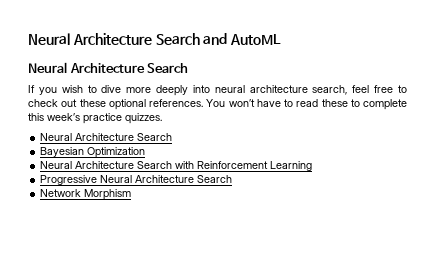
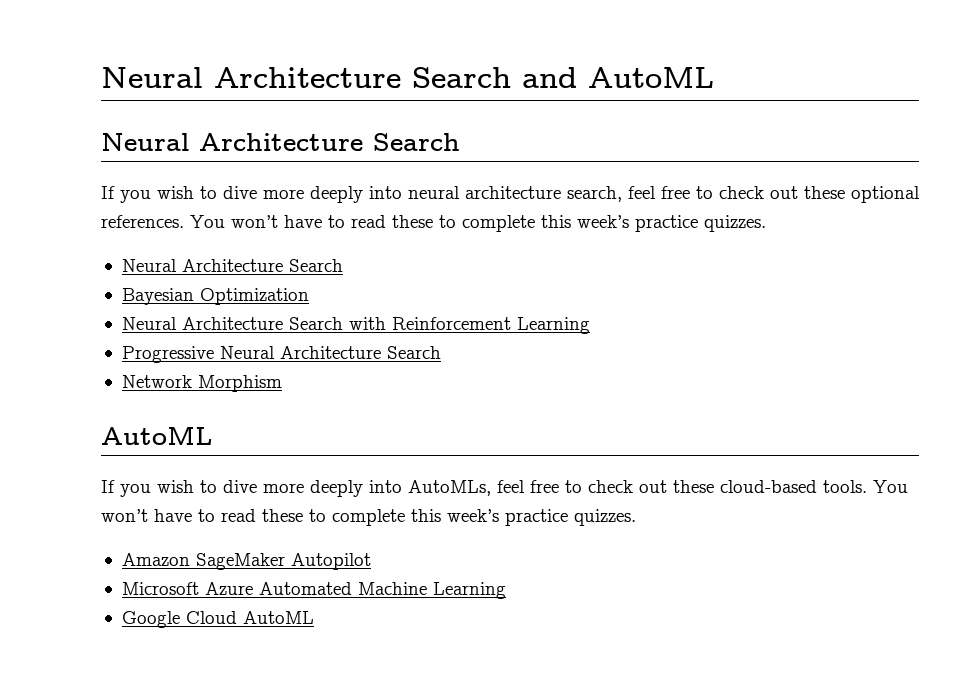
(132, 194) none -> [101,426,212,445] [101,480,908,497] [101,509,636,526] [121,553,371,570] [121,582,506,599] [121,611,314,628] // AutoML // If you wish to dive more deeply into AutoMLs, feel free to check out these cloud-based tools. You won’t have to read these to complete this week’s practice quizzes. // Amazon SageMaker Autopilot // Microsoft Azure Automated Machine Learning // Google Cloud AutoML

